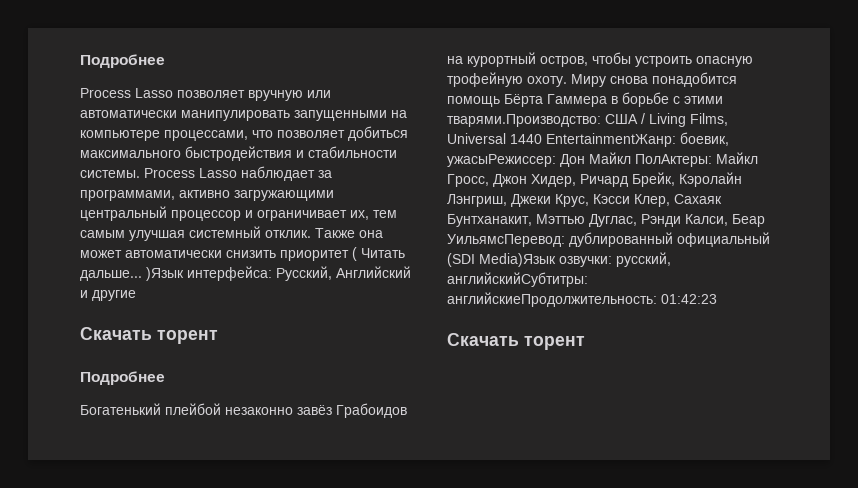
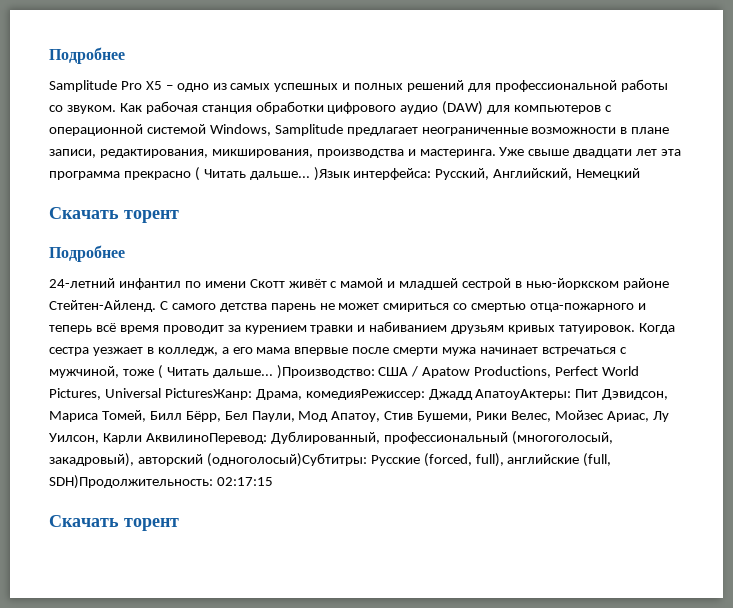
[80,54,165,68] [80,88,331,101] [80,110,407,121] [80,126,408,141] [80,146,397,161] [80,166,332,181] [80,190,334,201] [80,206,397,221] [80,226,383,241] [80,250,349,261] Подробнее // Process Lasso позволяет вручную или автоматически манипулировать запущенными на компьютере процессами, что позволяет добиться максимального быстродействия и стабильности системы. Process Lasso наблюдает за программами, активно загружающими центральный процессор и ограничивает их, тем самым улучшая системный отклик. Также она может автоматически снизить приоритет -> [49,47,125,64] [49,79,668,92] [49,101,613,115] [49,124,670,136] [49,147,682,158] [49,171,191,180] Подробнее // Samplitude Pro X5 – одно из самых успешных и полных решений для профессиональной работы со звуком. Как рабочая станция обработки цифрового аудио (DAW) для компьютеров с операционной системой Windows, Samplitude предлагает неограниченные возможности в плане записи, редактирования, микширования, производства и мастеринга. Уже свыше двадцати лет эта программа прекрасно
[336,266,411,278] [80,290,136,301] Английский и другие -> [493,168,641,180] Английский, Немецкий
[80,403,407,418] [447,52,753,67] [447,72,737,87] [447,92,723,107] [447,113,728,127] [447,132,729,147] [447,152,758,167] [447,172,742,187] [447,194,722,207] [447,214,765,227] [447,232,770,247] [447,252,671,267] [447,272,588,287] [447,292,717,307] Богатенький плейбой незаконно завёз Грабоидов на курортный остров, чтобы устроить опасную трофейную охоту. Миру снова понадобится помощь Бёрта Гаммера в борьбе с этими тварями.Производство: США / Living Films, Universal 1440 EntertainmentЖанр: боевик, ужасыРежиссер: Дон Майкл ПолАктеры: Майкл Гросс, Джон Хидер, Ричард Брейк, Кэролайн Лэнгриш, Джеки Крус, Кэсси Клер, Сахаяк Бунтханакит, Мэттью Дуглас, Рэнди Калси, Беар УильямсПеревод: дублированный официальный (SDI Media)Язык озвучки: русский, английскийСубтитры: английскиеПродолжительность: 01:42:23 -> [49,278,669,290] [49,300,647,312] [49,321,675,334] [49,347,627,356] [49,365,640,379] [49,388,669,400] [49,410,669,422] [49,431,613,445] [49,453,612,467] [49,475,273,489] 24-летний инфантил по имени Скотт живёт с мамой и младшей сестрой в нью-йоркском районе Стейтен-Айленд. С самого детства парень не может смириться со смертью отца-пожарного и теперь всё время проводит за курением травки и набиванием друзьям кривых татуировок. Когда сестра уезжает в колледж, а его мама впервые после смерти мужа начинает встречаться с мужчиной, тоже ( Читать дальше... )Производство: США / Apatow Productions, Perfect World Pictures, Universal PicturesЖанр: Драма, комедияРежиссер: Джадд АпатоуАктеры: Пит Дэвидсон, Мариса Томей, Билл Бёрр, Бел Паули, Мод Апатоу, Стив Бушеми, Рики Велес, Мойзес Ариас, Лу Уилсон, Карли АквилиноПеревод: Дублированный, профессиональный (многоголосый, закадровый), авторский (одноголосый)Субтитры: Русские (forced, full), английские (full, SDH)Продолжительность: 02:17:15

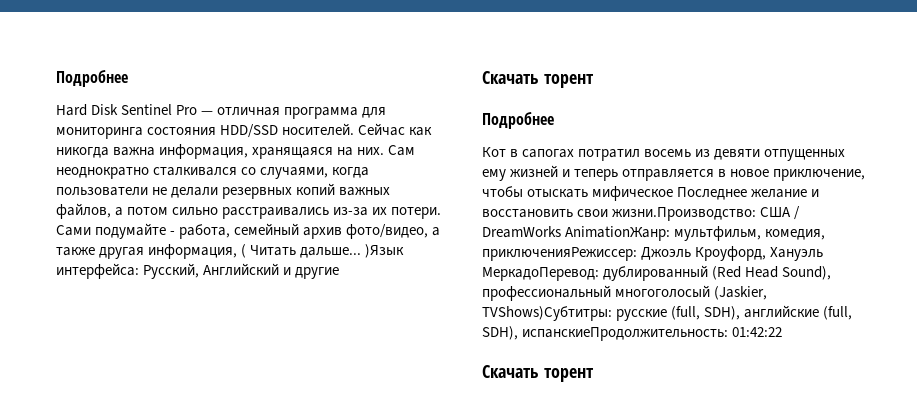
[49,47,125,64] [49,79,668,92] [49,101,613,115] [49,124,670,136] [49,147,682,158] [49,171,191,180] Подробнее // Samplitude Pro X5 – одно из самых успешных и полных решений для профессиональной работы со звуком. Как рабочая станция обработки цифрового аудио (DAW) для компьютеров с операционной системой Windows, Samplitude предлагает неограниченные возможности в плане записи, редактирования, микширования, производства и мастеринга. Уже свыше двадцати лет эта программа прекрасно -> [56,70,128,87] [56,104,387,119] [56,123,433,139] [56,144,416,159] [56,167,370,179] [56,183,391,199] [56,203,442,219] [56,223,441,239] [56,244,238,259] Подробнее // Hard Disk Sentinel Pro — отличная программа для мониторинга состояния HDD/SSD носителей. Сейчас как никогда важна информация, хранящаяся на них. Сам неоднократно сталкивался со случаями, когда пользователи не делали резервных копий важных файлов, а потом сильно расстраивались из-за их потери. Сами подумайте - работа, семейный архив фото/видео, а также другая информация,
[493,168,641,180] Английский, Немецкий -> [203,263,340,279] Английский и другие
[49,278,669,290] [49,300,647,312] [49,321,675,334] [49,347,627,356] [49,365,640,379] [49,388,669,400] [49,410,669,422] [49,431,613,445] [49,453,612,467] [49,475,273,489] 24-летний инфантил по имени Скотт живёт с мамой и младшей сестрой в нью-йоркском районе Стейтен-Айленд. С самого детства парень не может смириться со смертью отца-пожарного и теперь всё время проводит за курением травки и набиванием друзьям кривых татуировок. Когда сестра уезжает в колледж, а его мама впервые после смерти мужа начинает встречаться с мужчиной, тоже ( Читать дальше... )Производство: США / Apatow Productions, Perfect World Pictures, Universal PicturesЖанр: Драма, комедияРежиссер: Джадд АпатоуАктеры: Пит Дэвидсон, Мариса Томей, Билл Бёрр, Бел Паули, Мод Апатоу, Стив Бушеми, Рики Велес, Мойзес Ариас, Лу Уилсон, Карли АквилиноПеревод: Дублированный, профессиональный (многоголосый, закадровый), авторский (одноголосый)Субтитры: Русские (forced, full), английские (full, SDH)Продолжительность: 02:17:15 -> [482,147,846,161] [482,165,866,181] [482,186,820,201] [482,206,801,221] [482,226,826,241] [482,246,824,261] [482,265,832,281] [482,285,768,301] [482,305,853,321] [482,326,783,341] Кот в сапогах потратил восемь из девяти отпущенных ему жизней и теперь отправляется в новое приключение, чтобы отыскать мифическое Последнее желание и восстановить свои жизни.Производство: США / DreamWorks AnimationЖанр: мультфильм, комедия, приключенияРежиссер: Джоэль Кроуфорд, Хануэль МеркадоПеревод: дублированный (Red Head Sound), профессиональный многоголосый (Jaskier, TVShows)Субтитры: русские (full, SDH), английские (full, SDH), испанскиеПродолжительность: 01:42:22

